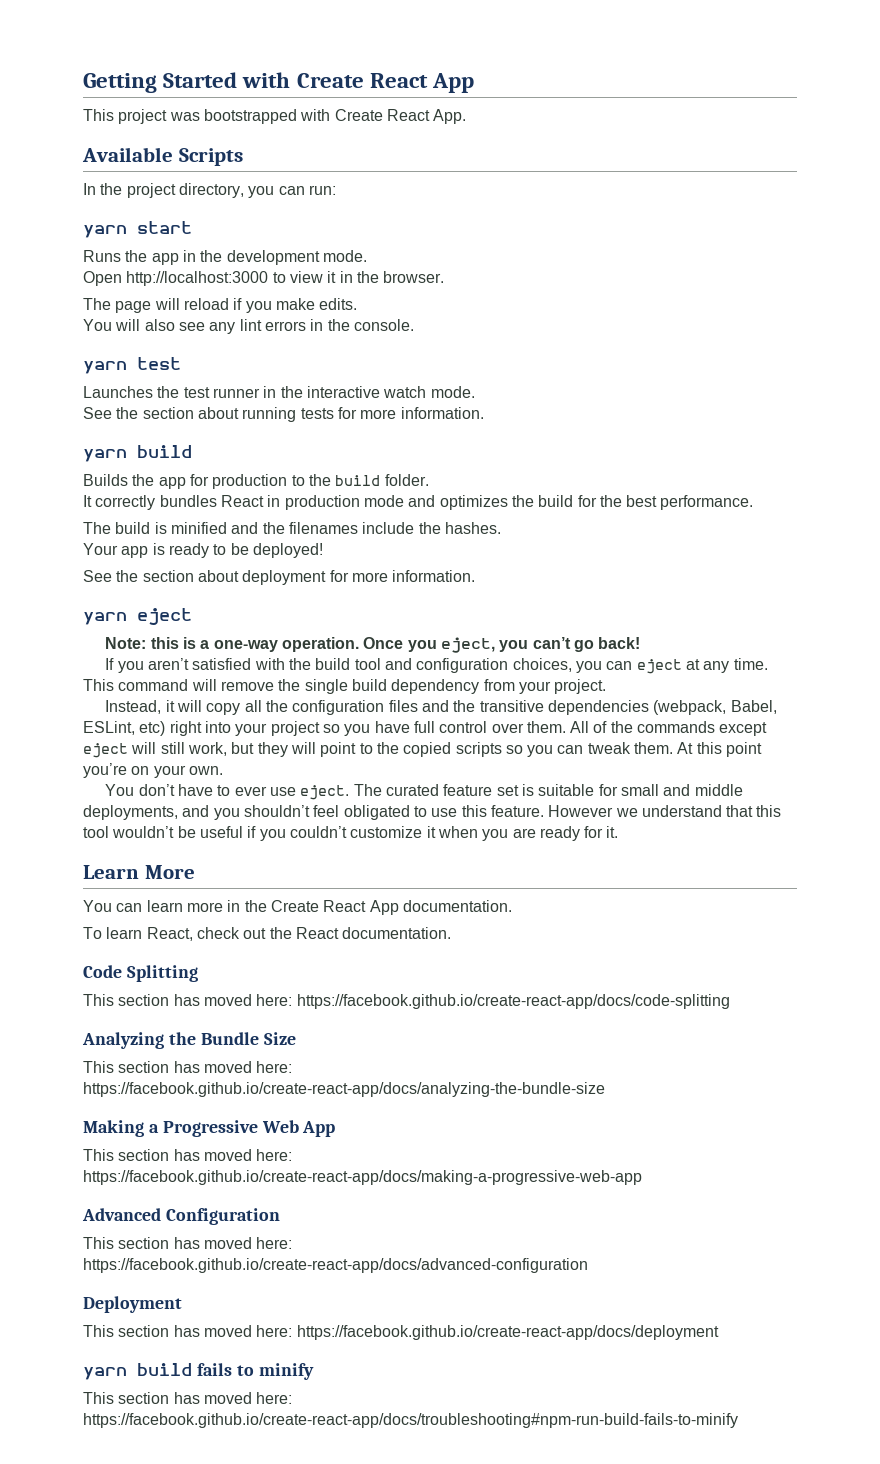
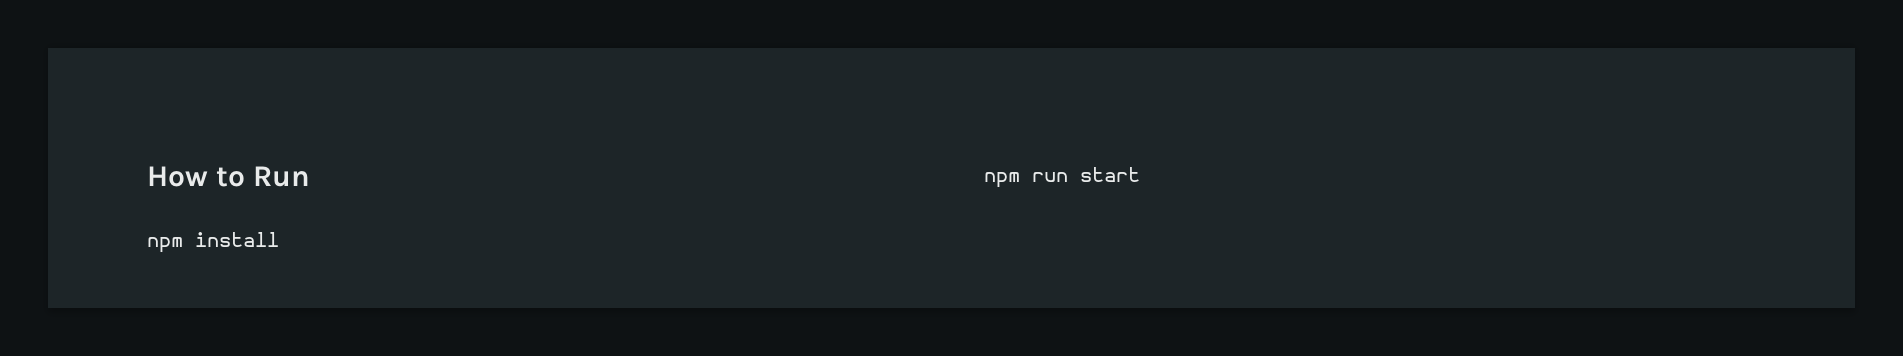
[83,72,475,93] [83,109,467,124] [82,147,243,166] [83,183,336,198] [83,221,192,238] [83,250,367,265] [83,271,445,286] [83,298,358,313] [83,319,414,334] [83,357,181,374] [83,386,475,398] [83,407,484,422] [83,445,192,462] [83,474,429,489] [83,495,754,510] [83,522,501,534] [83,543,323,558] [83,570,476,585] [83,608,192,625] [105,637,641,653] [105,658,768,674] [83,679,607,694] [105,700,777,715] [83,721,768,736] [83,742,763,758] [83,763,223,778] [105,784,743,800] [83,805,782,820] [83,826,619,841] [83,865,195,879] [83,900,512,915] [83,927,452,941] [83,965,198,982] [83,994,730,1009] [82,1032,296,1049] [83,1061,293,1073] [83,1082,605,1097] [83,1120,336,1137] [83,1149,293,1161] [83,1170,642,1185] [82,1208,280,1225] [83,1237,293,1249] [83,1258,588,1273] [83,1296,182,1313] [83,1325,719,1340] [83,1363,314,1380] [83,1392,293,1404] [83,1413,738,1428] Getting Started with Create React App // This project was bootstrapped with Create React App. // Available Scripts // In the project directory, you can run: // yarn start // Runs the app in the development mode. // Open http://localhost:3000 to view it in the browser. // The page will reload if you make edits. // You will also see any lint errors in the console. // yarn test // Launches the test runner in the interactive watch mode. // See the section about running tests for more information. // yarn build // Builds the app for production to the build folder. // It correctly bundles React in production mode and optimizes the build for the best performance. // The build is minified and the filenames include the hashes. // Your app is ready to be deployed! // See the section about deployment for more information. // yarn eject // Note: this is a one-way operation. Once you eject, you can’t go back! // If you aren’t satisfied with the build tool and configuration choices, you can eject at any time. This command will remove the single build dependency from your project. // Instead, it will copy all the configuration files and the transitive dependencies (webpack, Babel, ESLint, etc) right into your project so you have full control over them. All of the commands except eject will still work, but they will point to the copied scripts so you can tweak them. At this point you’re on your own. // You don’t have to ever use eject. The curated feature set is suitable for small and middle deployments, and you shouldn’t feel obligated to use this feature. However we understand that this tool wouldn’t be useful if you couldn’t customize it when you are ready for it. // Learn More // You can learn more in the Create React App documentation. // To learn React, check out the React documentation. // Code Splitting // This section has moved here: https://facebook.github.io/create-react-app/docs/code-splitting // Analyzing the Bundle Size // This section has moved here: https://facebook.github.io/create-react-app/docs/analyzing-the-bundle-size // Making a Progressive Web App // This section has moved here: https://facebook.github.io/create-react-app/docs/making-a-progressive-web-app // Advanced Configuration // This section has moved here: https://facebook.github.io/create-react-app/docs/advanced-configuration // Deployment // This section has moved here: https://facebook.github.io/create-react-app/docs/deployment // yarn build fails to minify // This section has moved here: https://facebook.github.io/create-react-app/docs/troubleshooting#npm-run-build-fails-to-minify -> [147,166,311,187] [147,232,279,253] [984,167,1140,188] How to Run // npm install // npm run start

